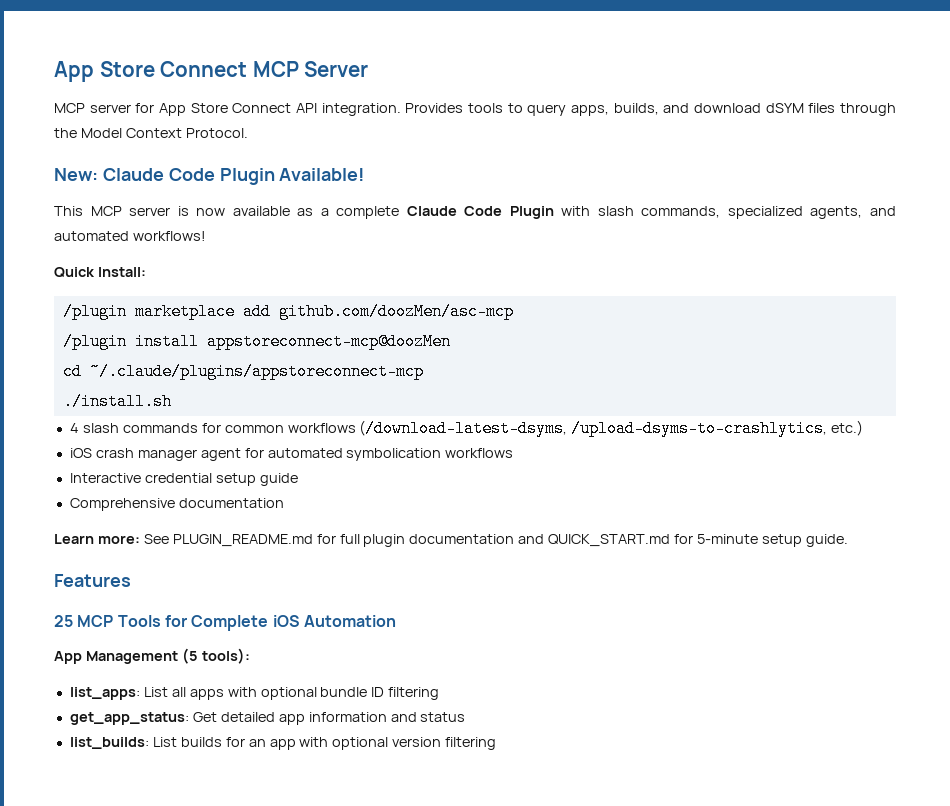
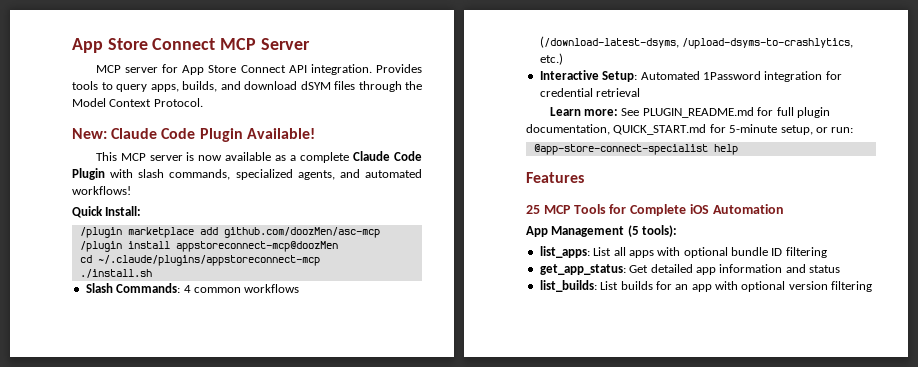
[69,423,221,433] 4 slash commands for -> [85,283,191,293] Slash Commands: 4
[69,448,514,461] [69,473,298,486] [69,498,284,511] iOS crash manager agent for automated symbolication workflows // Interactive credential setup guide // Comprehensive documentation -> [539,70,842,82] [539,88,641,97] Interactive Setup: Automated 1Password integration for credential retrieval
[409,534,545,544] documentation and -> [526,124,610,135] documentation,
[761,534,848,547] setup guide. -> [780,125,854,135] [533,144,738,155] setup, or run: // @app-store-connect-specialist help

